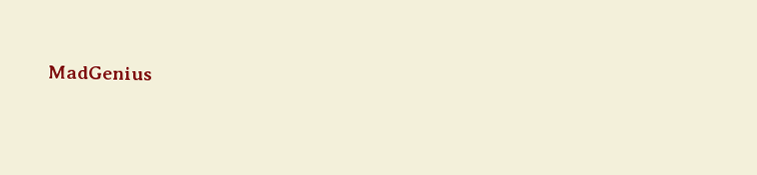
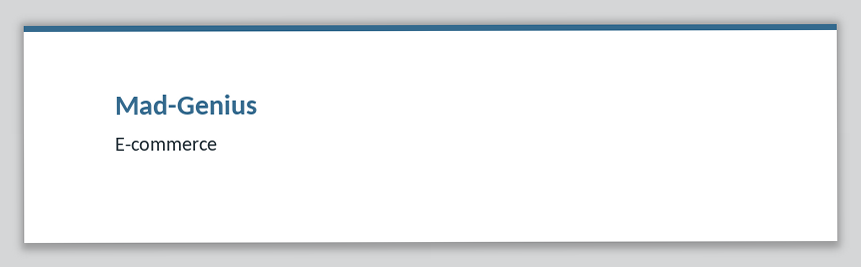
[48,65,153,81] MadGenius -> [114,94,257,115] [115,137,218,151] Mad-Genius // E-commerce

